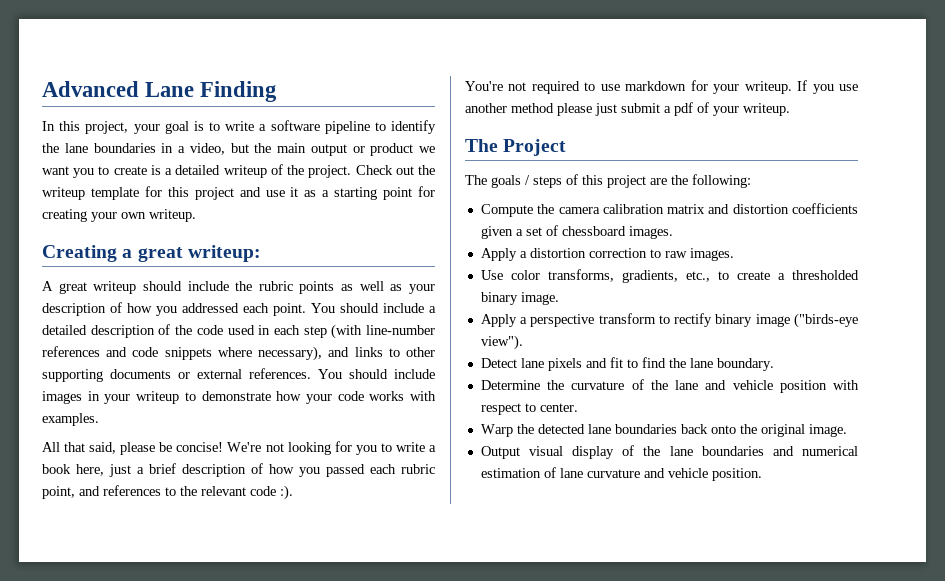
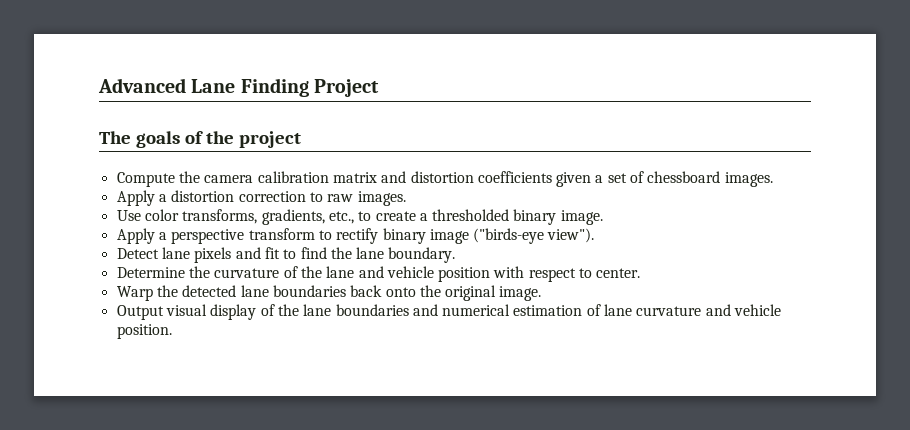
[42,120,437,134] [42,143,435,156] [42,164,435,178] [42,186,436,200] [42,209,196,222] [42,245,261,262] [42,281,435,294] [42,302,436,316] [42,324,435,339] [42,346,436,361] [42,368,435,382] [42,391,436,404] [42,413,99,426] [42,441,437,455] [42,463,435,477] [42,485,293,500] [465,80,858,94] [465,102,790,116] [465,139,567,156] [465,174,751,188] // In this project, your goal is to write a software pipeline to identify the lane boundaries in a video, but the main output or product we want you to create is a detailed writeup of the project. Check out the writeup template for this project and use it as a starting point for creating your own writeup. // Creating a great writeup: // A great writeup should include the rubric points as well as your description of how you addressed each point. You should include a detailed description of the code used in each step (with line-number references and code snippets where necessary), and links to other supporting documents or external references. You should include images in your writeup to demonstrate how your code works with examples. // All that said, please be concise! We're not looking for you to write a book here, just a brief description of how you passed each rubric point, and references to the relevant code :). // You're not required to use markdown for your writeup. If you use another method please just submit a pdf of your writeup. // The Project // The goals / steps of this project are the following: -> [314,79,380,97] [99,131,301,148] Project // The goals of the project

